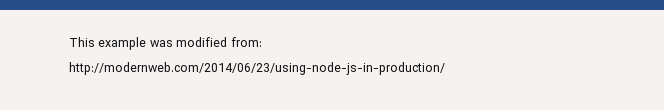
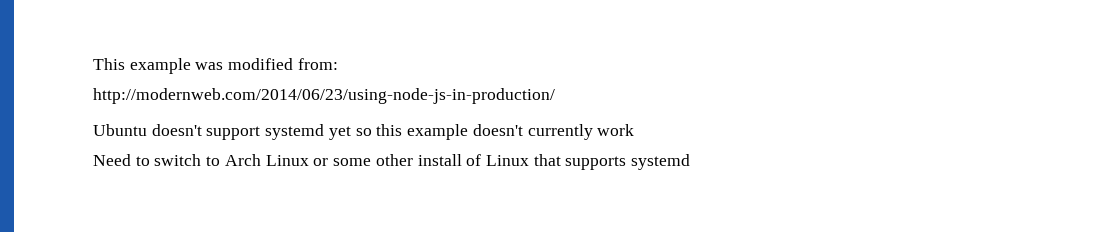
(445, 68) none -> [93,124,635,140] [93,154,691,170] // Ubuntu doesn't support systemd yet so this example doesn't currently work // Need to switch to Arch Linux or some other install of Linux that supports systemd

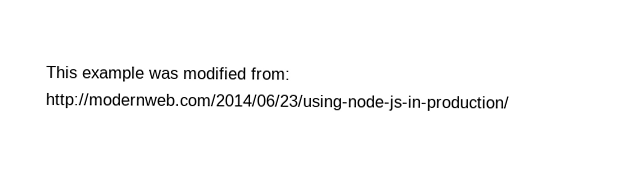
[93,124,635,140] [93,154,691,170] // Ubuntu doesn't support systemd yet so this example doesn't currently work // Need to switch to Arch Linux or some other install of Linux that supports systemd -> (509, 102) none

